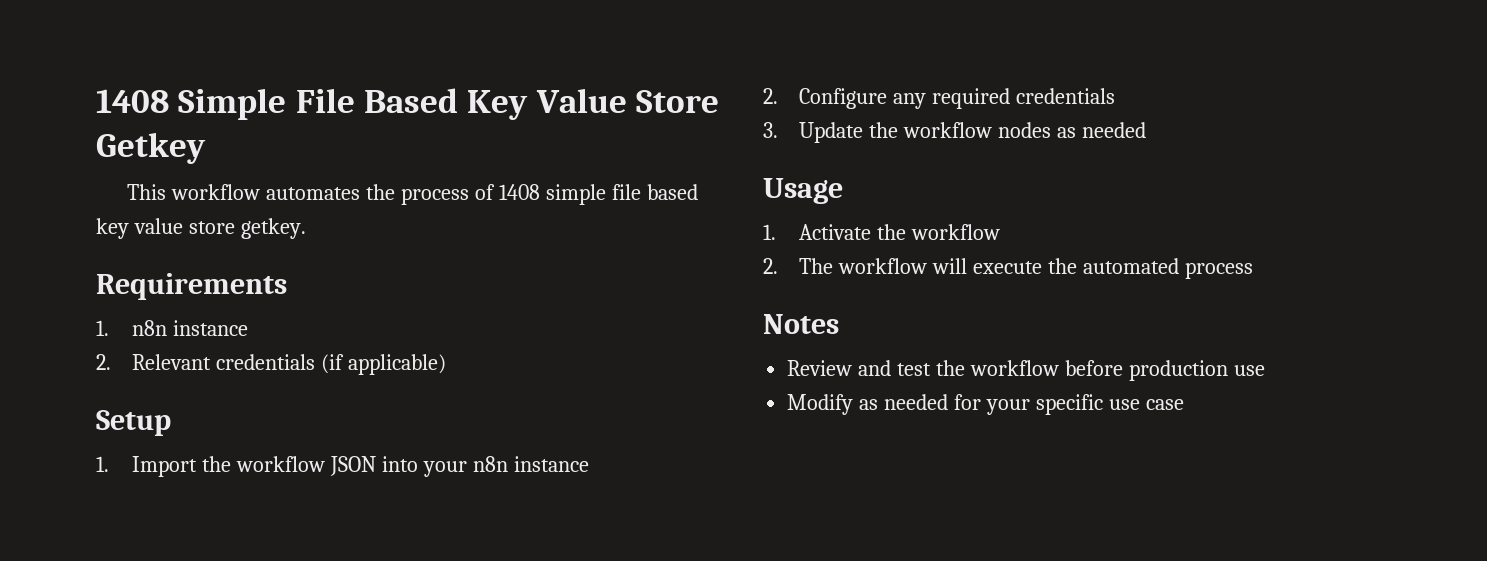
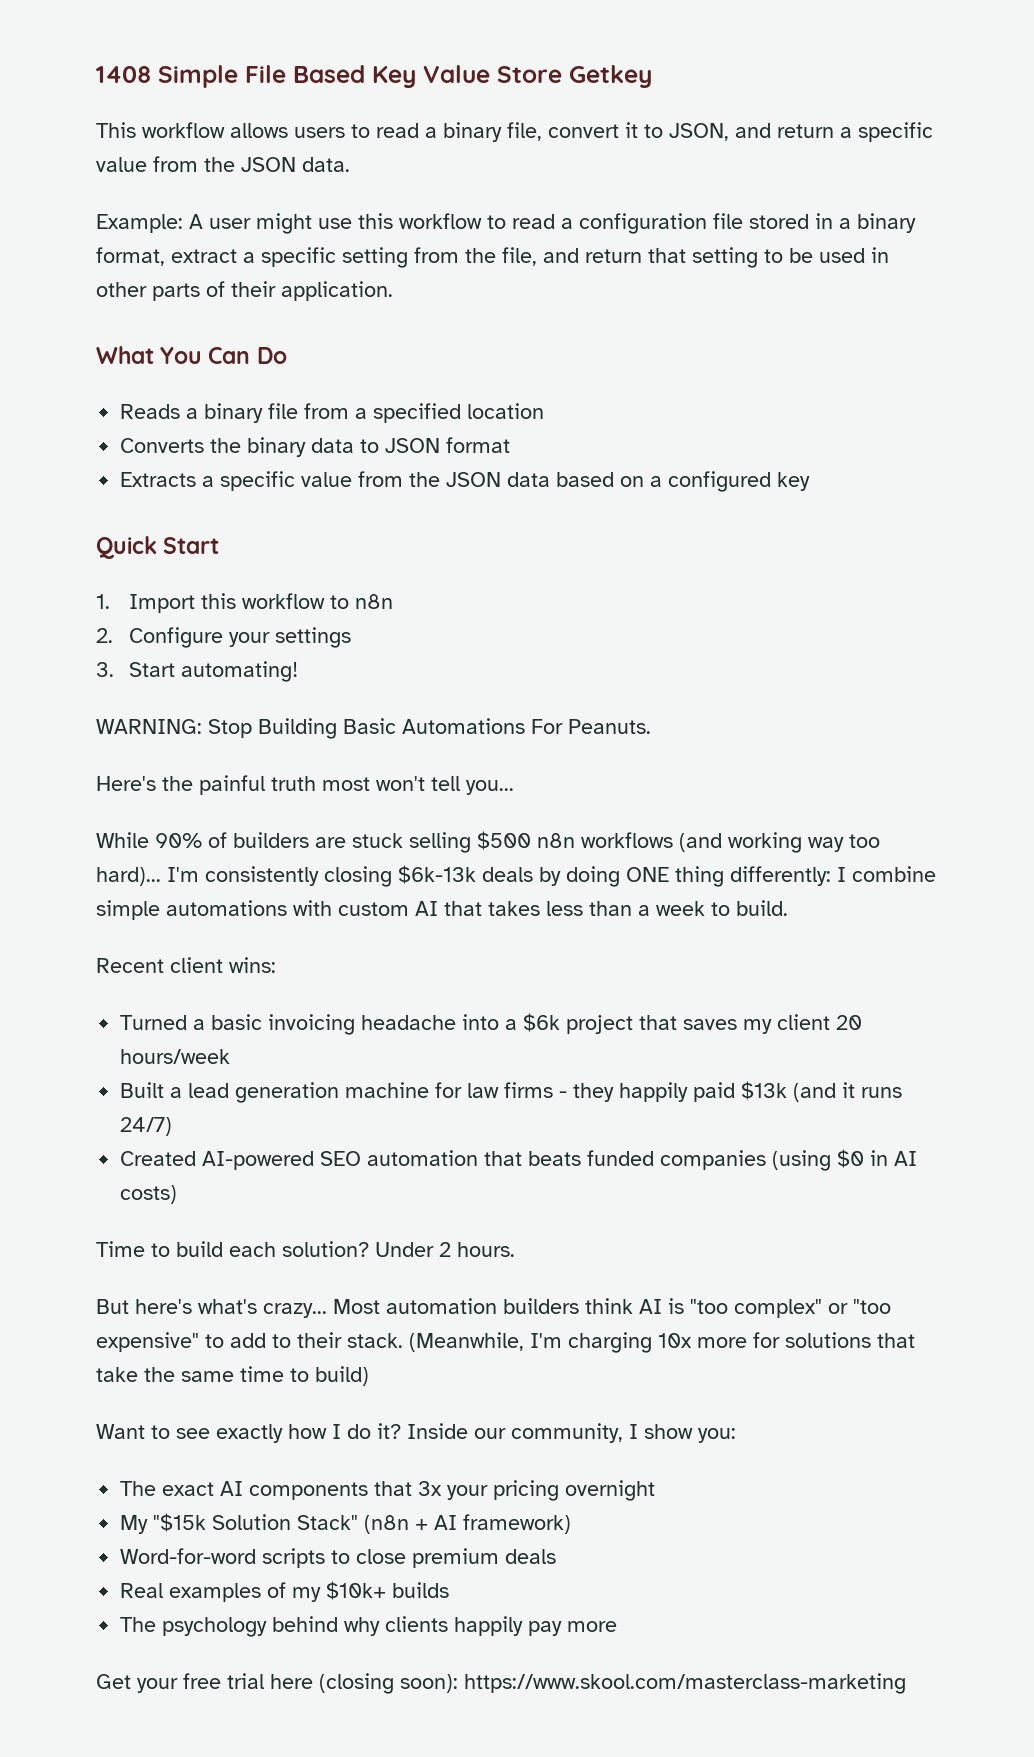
[265,184,698,205] [96,218,306,239] [96,273,287,300] [96,320,249,336] [96,354,447,375] [96,410,171,436] [96,456,590,477] automates the process of 1408 simple file based key value store getkey. // Requirements // 1. n8n instance // 2. Relevant credentials (if applicable) // Setup // 1. Import the workflow JSON into your n8n instance -> [230,122,933,142] [96,156,350,172] [96,213,916,234] [96,247,889,268] [96,281,393,301] [96,346,287,364] [120,403,545,423] [120,437,511,457] [120,471,811,492] [96,536,220,559] [96,593,394,613] allows users to read a binary file, convert it to JSON, and return a specific value from the JSON data. // Example: A user might use this workflow to read a configuration file stored in a binary format, extract a specific setting from the file, and return that setting to be used in other parts of their application. // What You Can Do // Reads a binary file from a specified location // Converts the binary data to JSON format // Extracts a specific value from the JSON data based on a configured key // Quick Start // 1. Import this workflow to n8n
[893,88,1116,109] [763,122,1147,143] [763,178,843,204] [763,224,1001,240] [763,258,1254,279] [763,314,839,334] [787,360,1265,381] [787,394,1184,415] any required credentials // 3. Update the workflow nodes as needed // Usage // 1. Activate the workflow // 2. The workflow will execute the automated process // Notes // Review and test the workflow before production use // Modify as needed for your specific use case -> [229,627,352,648] [96,661,299,682] [96,718,651,739] [96,775,514,795] [96,831,880,853] [96,865,936,887] [96,900,788,920] [96,957,276,973] [120,1013,863,1035] [120,1049,231,1064] [120,1081,903,1103] [120,1117,173,1136] [120,1149,918,1171] [120,1185,178,1204] [96,1241,515,1257] [96,1298,891,1318] [96,1332,915,1353] [96,1366,369,1386] [96,1423,736,1443] [120,1480,656,1501] [120,1513,572,1534] [120,1548,557,1568] [120,1581,450,1602] [120,1616,618,1637] [96,1673,906,1694] your settings // 3. Start automating! // WARNING: Stop Building Basic Automations For Peanuts. // Here's the painful truth most won't tell you... // While 90% of builders are stuck selling $500 n8n workflows (and working way too hard)... I'm consistently closing $6k-13k deals by doing ONE thing differently: I combine simple automations with custom AI that takes less than a week to build. // Recent client wins: // Turned a basic invoicing headache into a $6k project that saves my client 20 hours/week // Built a lead generation machine for law firms - they happily paid $13k (and it runs 24/7) // Created AI-powered SEO automation that beats funded companies (using $0 in AI costs) // Time to build each solution? Under 2 hours. // But here's what's crazy... Most automation builders think AI is "too complex" or "too expensive" to add to their stack. (Meanwhile, I'm charging 10x more for solutions that take the same time to build) // Want to see exactly how I do it? Inside our community, I show you: // The exact AI components that 3x your pricing overnight // My "$15k Solution Stack" (n8n + AI framework) // Word-for-word scripts to close premium deals // Real examples of my $10k+ builds // The psychology behind why clients happily pay more // Get your free trial here (closing soon): https://www.skool.com/masterclass-marketing

